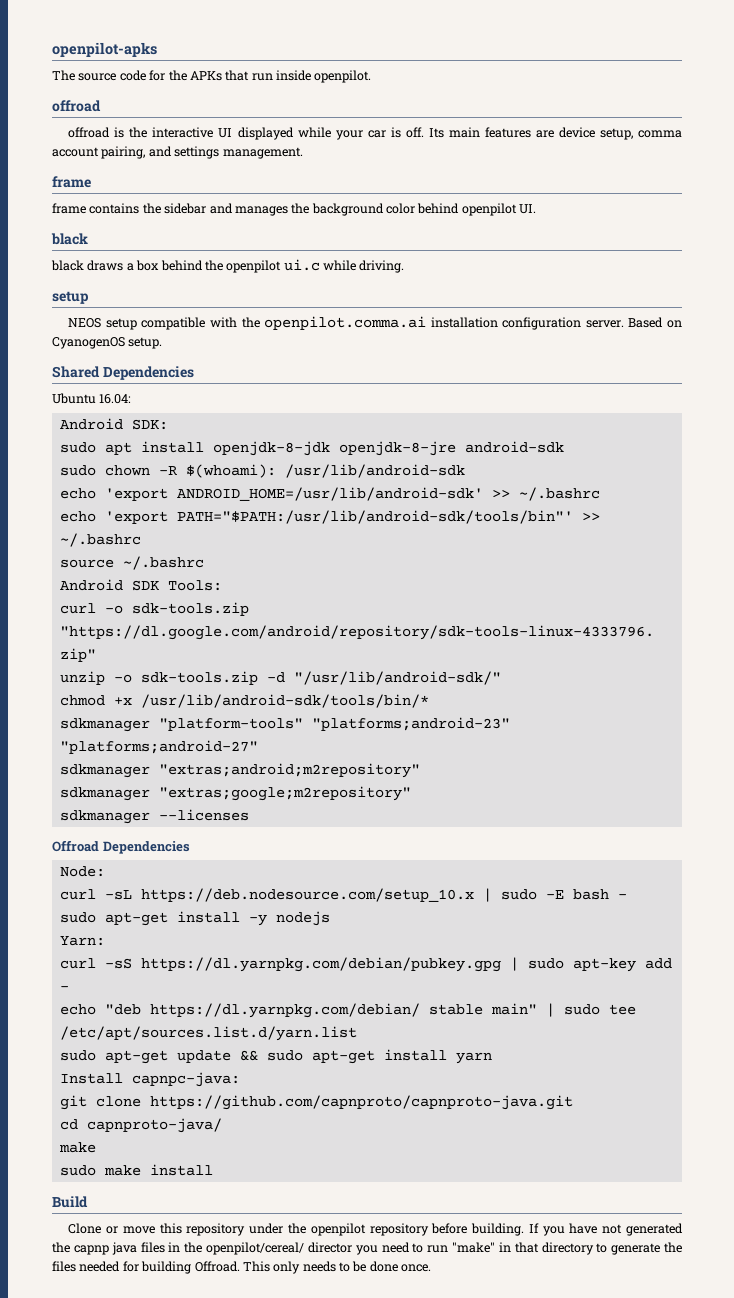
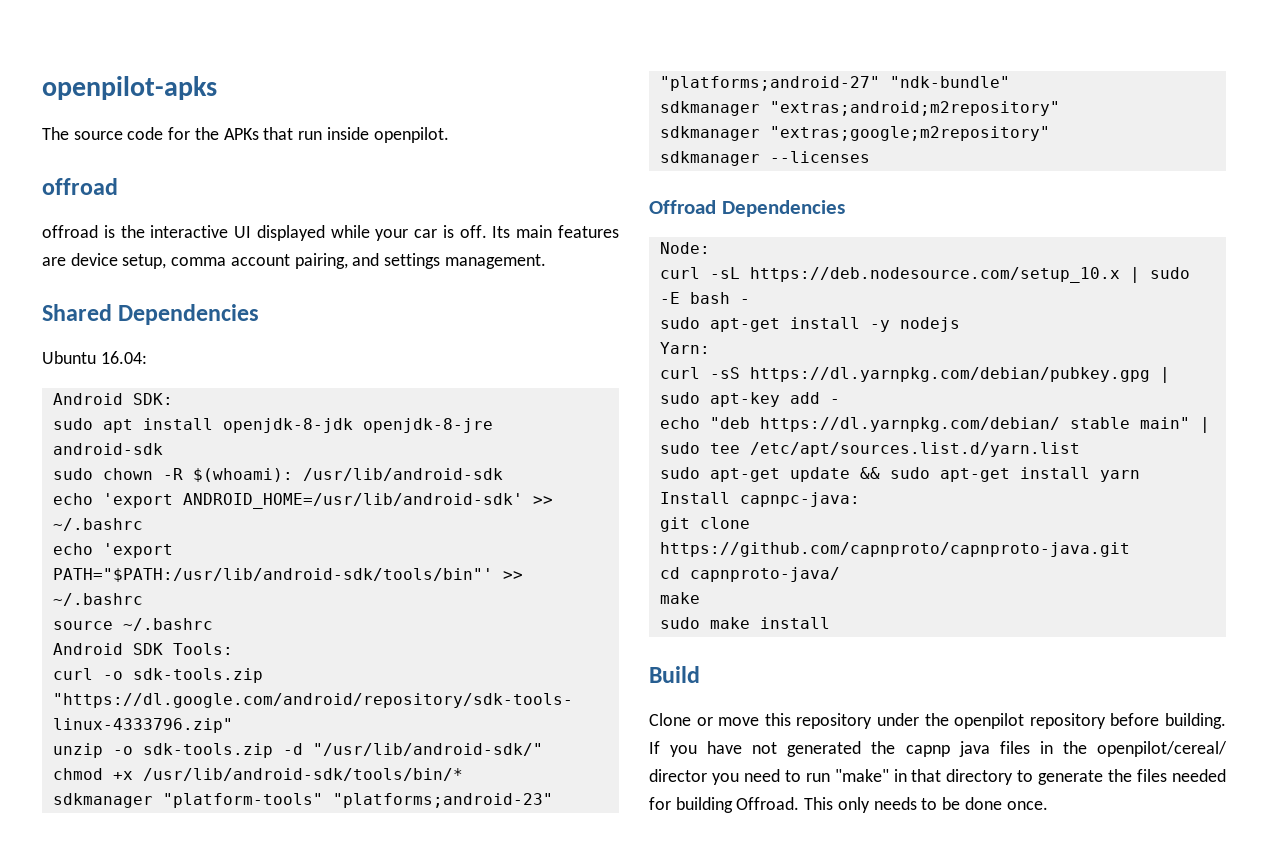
[52,176,91,188] [52,203,537,216] [51,233,88,245] [51,259,405,273] [52,291,89,304] [68,316,682,330] [52,337,163,349] // frame // frame contains the sidebar and manages the background color behind openpilot UI. // black // black draws a box behind the openpilot ui.c while driving. // setup // NEOS setup compatible with the openpilot.comma.ai installation configuration server. Based on CyanogenOS setup. -> (546, 261) none
(258, 747) none -> [889,76,1010,88] "ndk-bundle"

